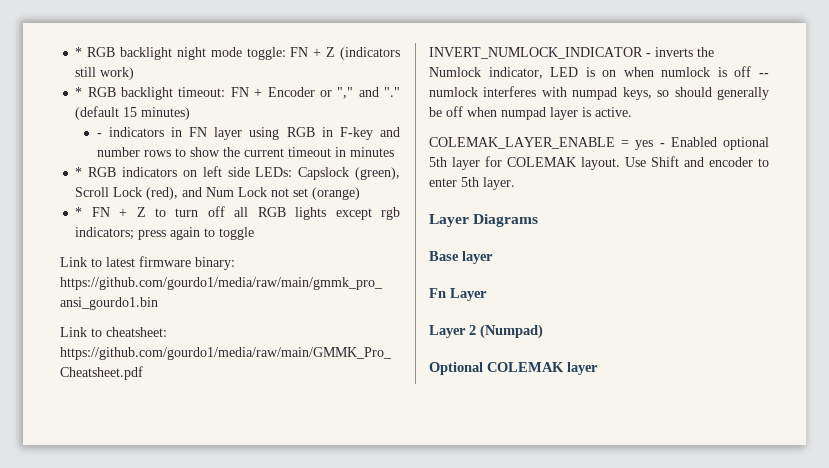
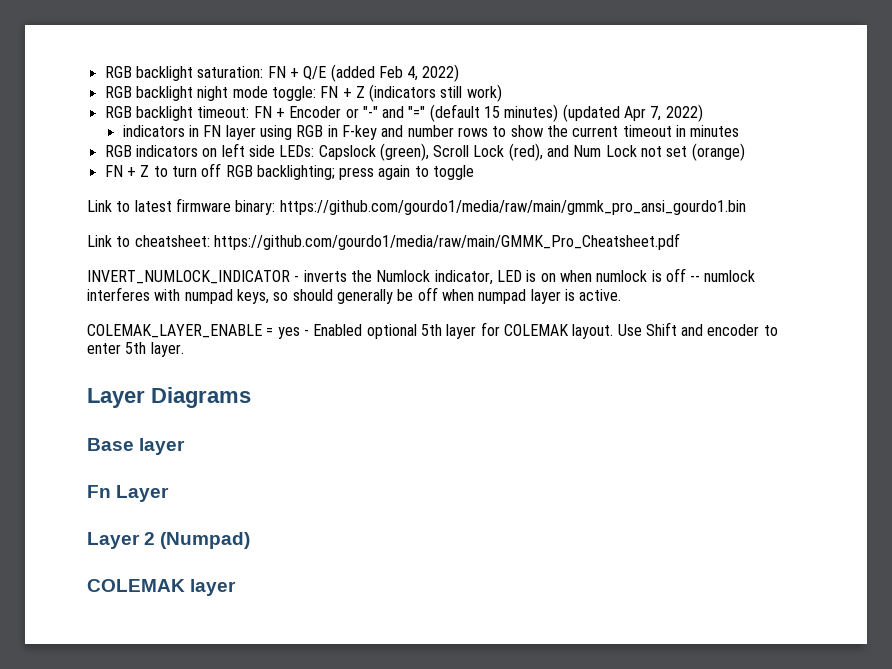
[75,47,83,57] * -> [104,64,460,82] RGB backlight saturation: FN + Q/E (added Feb 4, 2022) //
[75,87,83,97] * -> (502, 93) none
[337,87,401,99] "," and "." -> [362,106,426,118] "-" and "="
[96,133,102,137] // - -> [562,104,703,122] (updated Apr 7, 2022) //
[75,167,83,177] * -> (740, 131) none
[75,207,83,217] * -> (745, 152) none
[234,207,401,220] [75,227,135,240] all RGB lights except rgb indicators; -> [225,165,335,180] RGB backlighting;
[429,362,483,375] Optional -> (251, 540) none

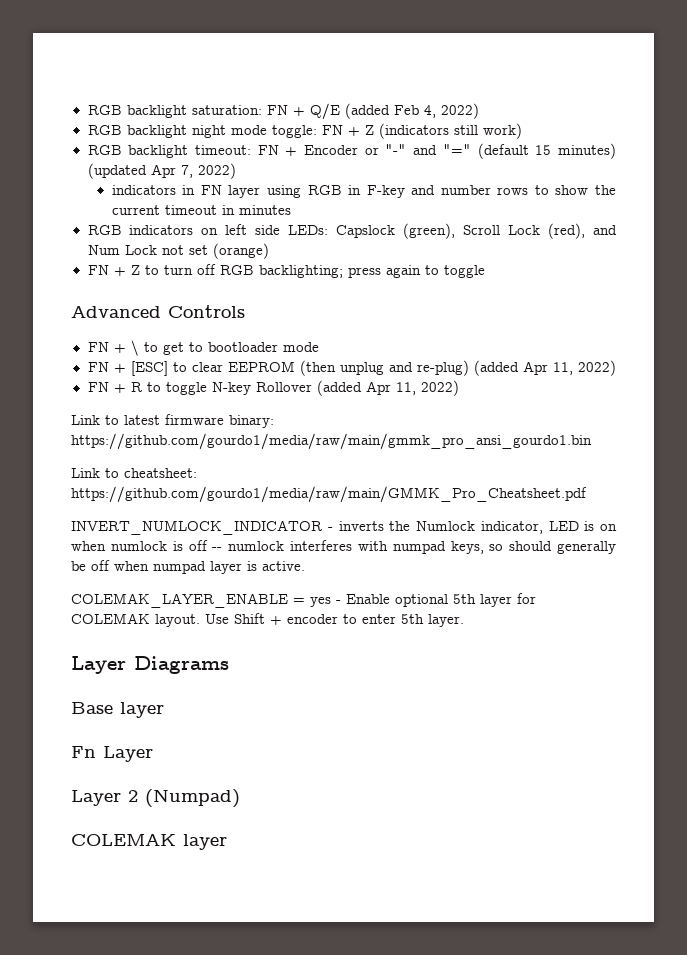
(475, 172) none -> [71,305,245,318] [87,340,319,356] [87,360,616,376] [87,380,459,396] // Advanced Controls // FN + \ to get to bootloader mode // FN + [ESC] to clear EEPROM (then unplug and re-plug) (added Apr 11, 2022) // FN + R to toggle N-key Rollover (added Apr 11, 2022)
[313,324,363,336] Enabled -> [346,594,390,604] Enable
[681,324,704,336] and -> [270,616,282,625] +

